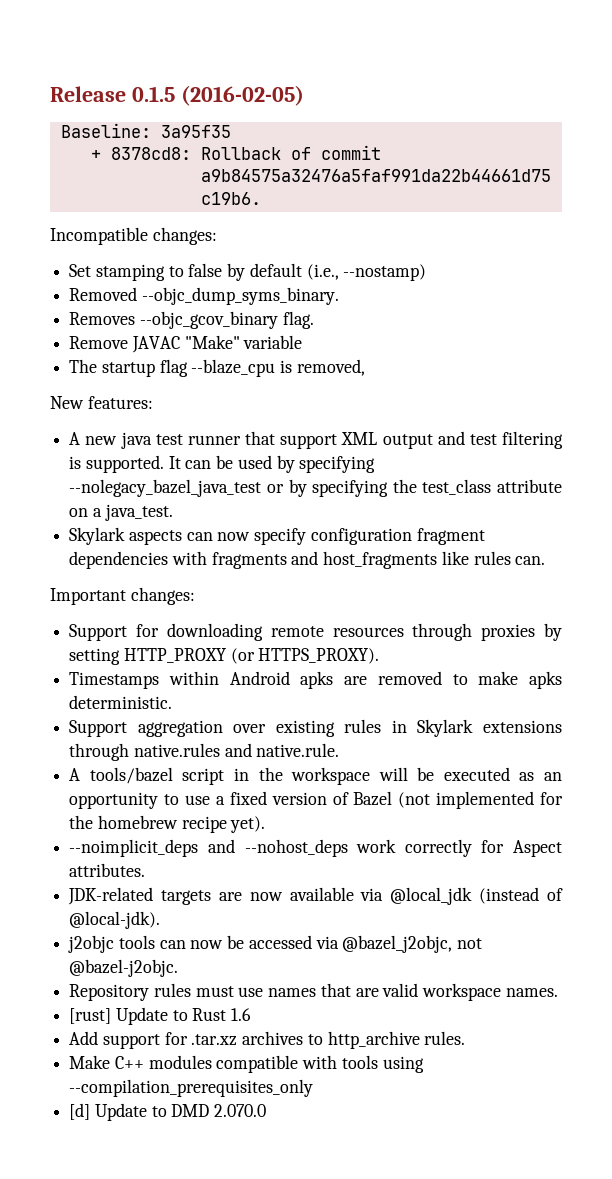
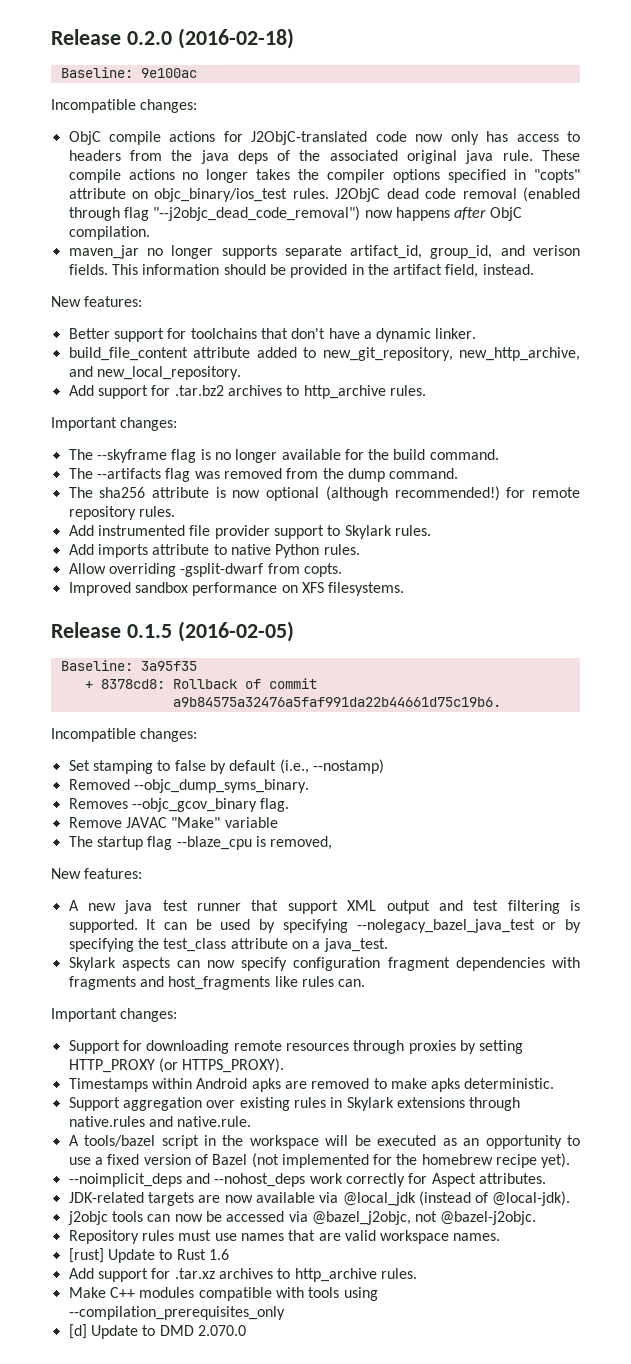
[50,86,126,102] Release -> [51,28,294,49] [60,67,197,78] [51,99,198,113] [68,131,580,145] [68,150,580,164] [68,169,580,183] [68,187,580,202] [68,206,522,221] [68,226,150,240] [68,245,580,259] [68,264,534,278] [51,296,143,307] [68,328,477,342] [68,347,580,361] [68,366,241,380] [68,385,426,399] [51,417,178,431] [68,449,499,463] [68,468,459,482] [68,486,580,501] [68,506,175,520] [68,525,431,539] [68,544,360,558] [68,563,342,577] [68,582,405,596] [51,622,121,638] Release 0.2.0 (2016-02-18) // Baseline: 9e100ac // Incompatible changes: // ObjC compile actions for J2ObjC-translated code now only has access to headers from the java deps of the associated original java rule. These compile actions no longer takes the compiler options specified in "copts" attribute on objc_binary/ios_test rules. J2ObjC dead code removal (enabled through flag "--j2objc_dead_code_removal") now happens after ObjC compilation. // maven_jar no longer supports separate artifact_id, group_id, and verison fields. This information should be provided in the artifact field, instead. // New features: // Better support for toolchains that don't have a dynamic linker. // build_file_content attribute added to new_git_repository, new_http_archive, and new_local_repository. // Add support for .tar.bz2 archives to http_archive rules. // Important changes: // The --skyframe flag is no longer available for the build command. // The --artifacts flag was removed from the dump command. // The sha256 attribute is now optional (although recommended!) for remote repository rules. // Add instrumented file provider support to Skylark rules. // Add imports attribute to native Python rules. // Allow overriding -gsplit-dwarf from copts. // Improved sandbox performance on XFS filesystems. // Release

